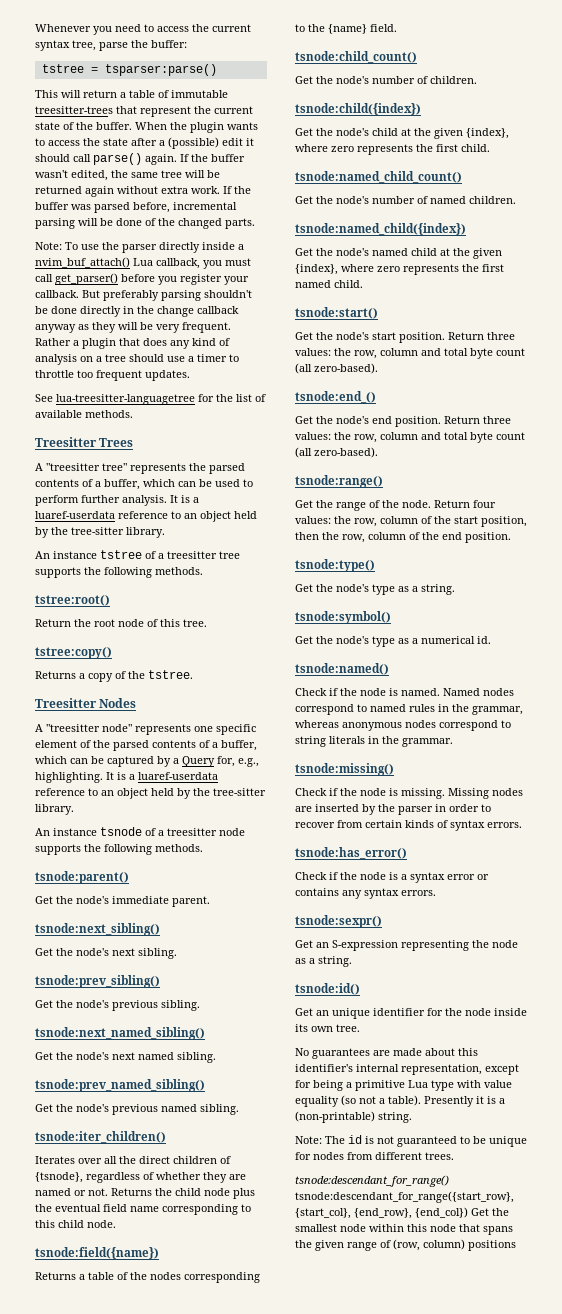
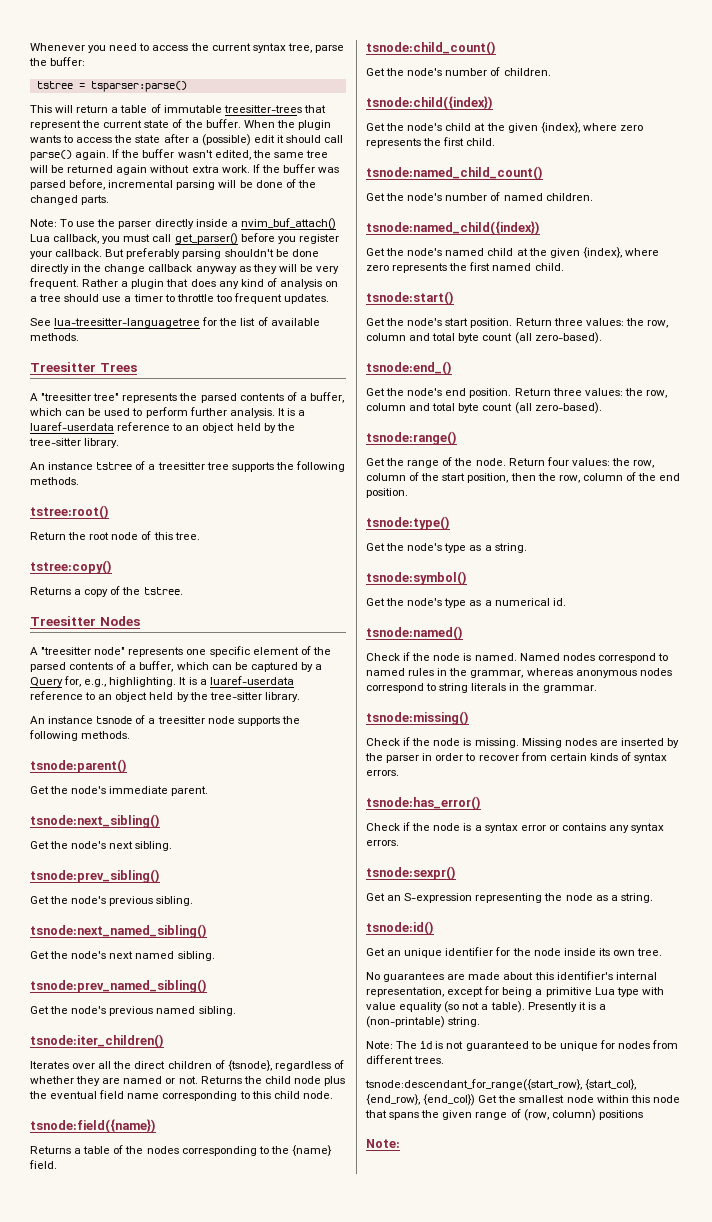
[295,1175,449,1187] tsnode:descendant_for_range() -> (445, 1060) none
(516, 1245) none -> [366,1139,400,1148] // Note:

